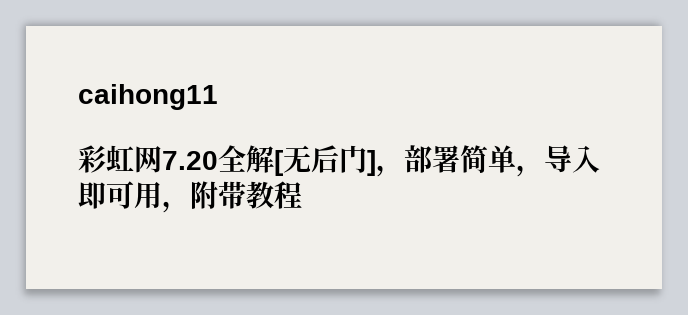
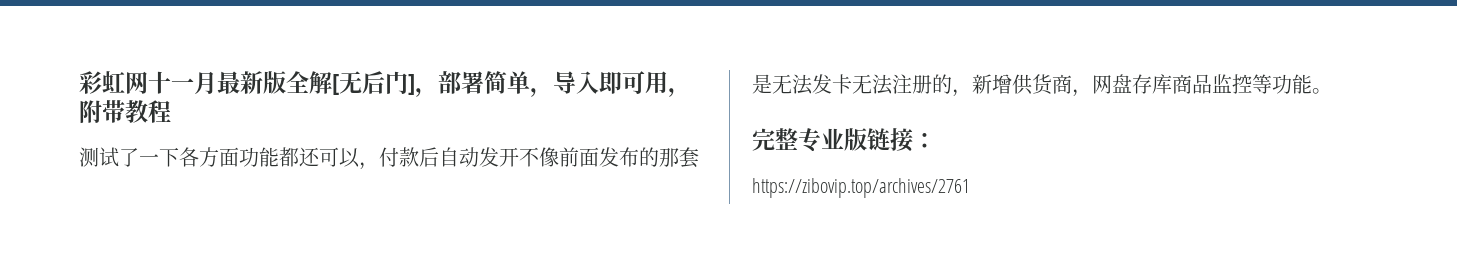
[78,84,218,110] [78,145,218,173] caihong11 // 彩虹网7.20 -> [79,71,286,95] 彩虹网十一月最新版
(302, 195) none -> [79,147,699,170] [752,74,1332,97] [752,128,936,152] [752,178,970,198] // 测试了一下各方面功能都还可以，付款后自动发开不像前面发布的那套是无法发卡无法注册的，新增供货商，网盘存库商品监控等功能。 // 完整专业版链接： // https://zibovip.top/archives/2761

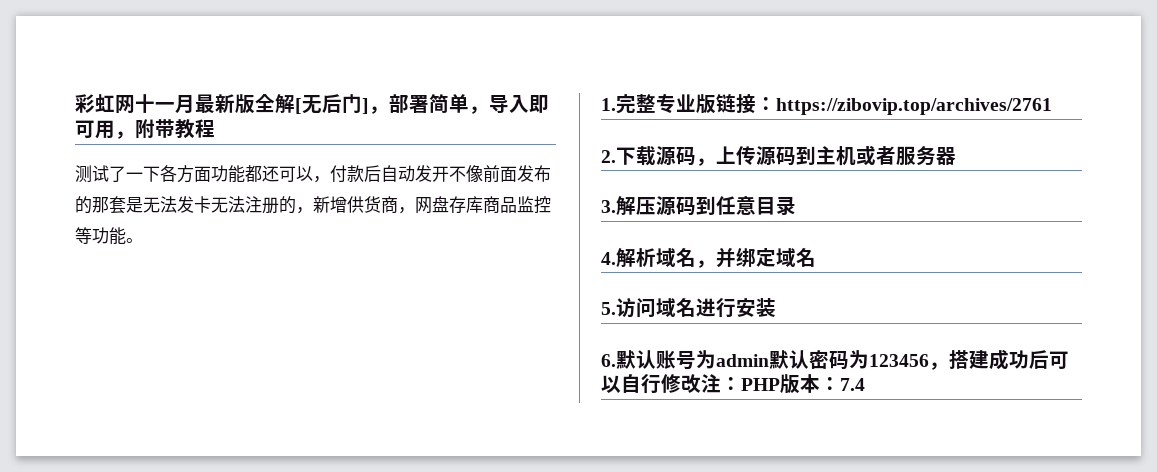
(1332, 91) none -> [601,98,616,111] 1.
[752,178,970,198] // https://zibovip.top/archives/2761 -> [776,98,1052,115] [601,145,956,166] [601,196,796,216] [601,247,816,268] [601,298,776,318] [601,349,1069,370] [601,374,865,394] https://zibovip.top/archives/2761 // 2.下载源码，上传源码到主机或者服务器 // 3.解压源码到任意目录 // 4.解析域名，并绑定域名 // 5.访问域名进行安装 // 6.默认账号为admin默认密码为123456，搭建成功后可以自行修改注：PHP版本：7.4

